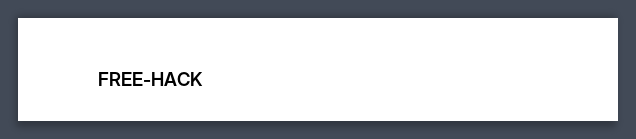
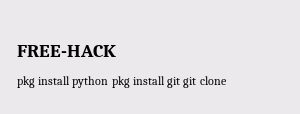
(203, 79) none -> [17,76,227,88] // pkg install python pkg install git git clone

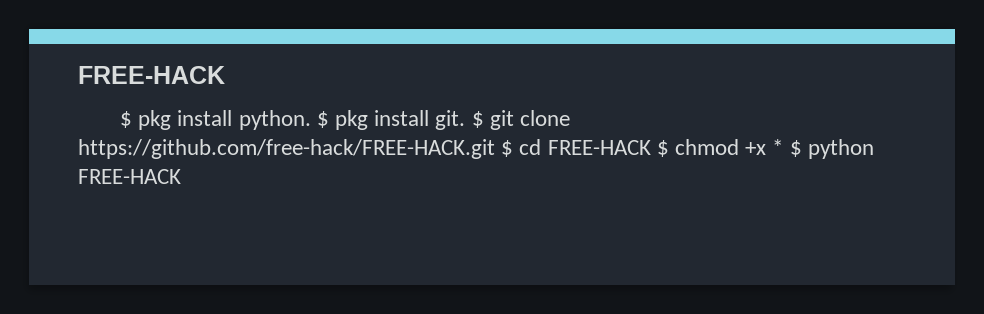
[17,76,227,88] pkg install python pkg install git git clone -> [119,110,571,130] [78,139,874,159] [78,169,181,184] $ pkg install python. $ pkg install git. $ git clone https://github.com/free-hack/FREE-HACK.git $ cd FREE-HACK $ chmod +x * $ python FREE-HACK

